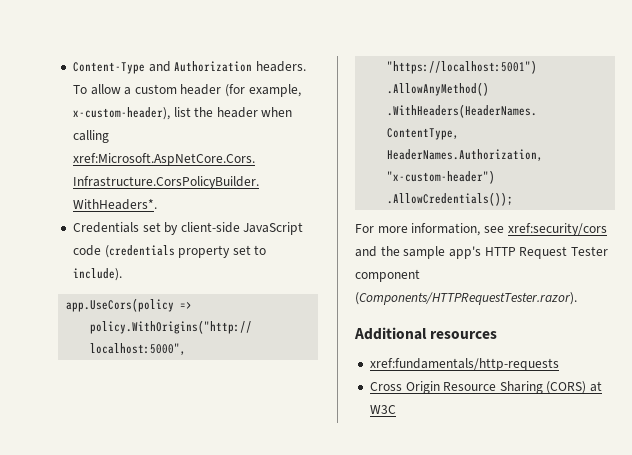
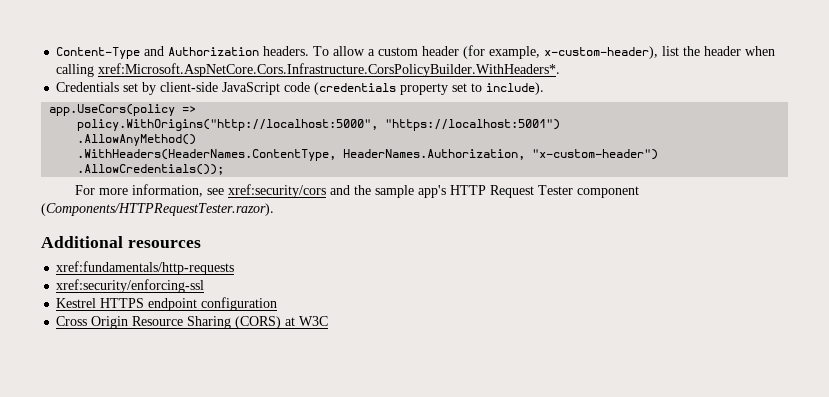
(559, 364) none -> [56,279,205,293] [56,297,278,311] // xref:security/enforcing-ssl // Kestrel HTTPS endpoint configuration

